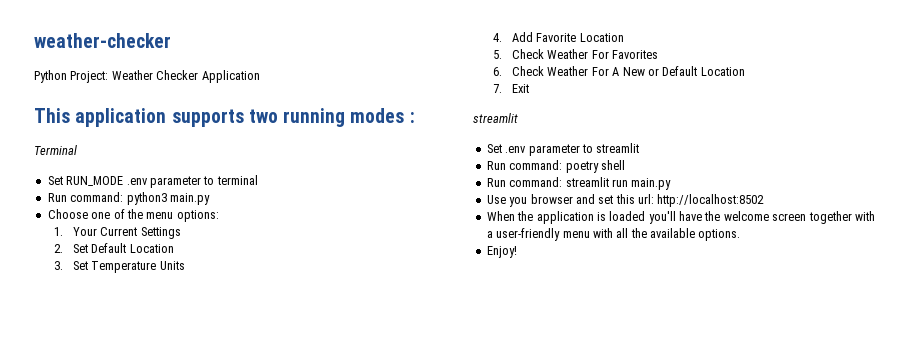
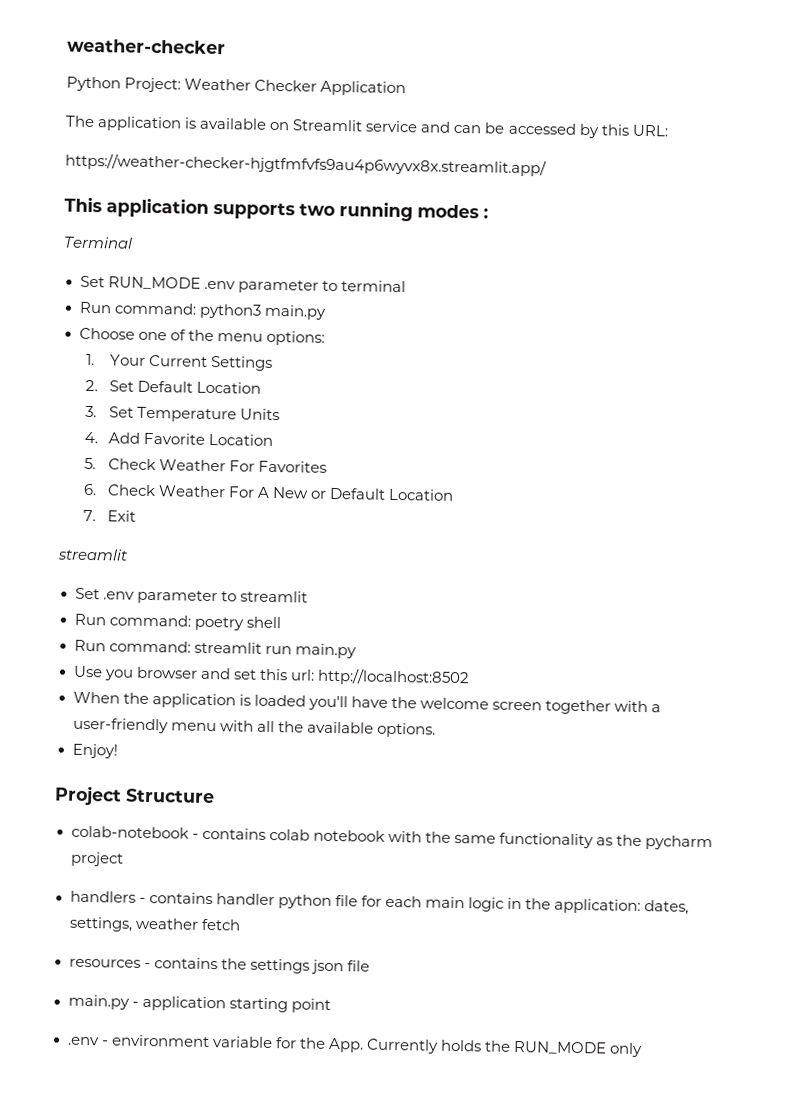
(260, 76) none -> [65,115,669,139] [65,152,547,177] // The application is available on Streamlit service and can be accessed by this URL: // https://weather-checker-hjgtfmfvfs9au4p6wyvx8x.streamlit.app/
(517, 252) none -> [54,785,215,806] [70,825,714,851] [69,851,124,867] [69,890,690,915] [68,916,241,932] [68,957,370,975] [67,994,331,1013] [67,1034,644,1058] // Project Structure // colab-notebook - contains colab notebook with the same functionality as the pycharm project // handlers - contains handler python file for each main logic in the application: dates, settings, weather fetch // resources - contains the settings json file // main.py - application starting point // .env - environment variable for the App. Currently holds the RUN_MODE only

